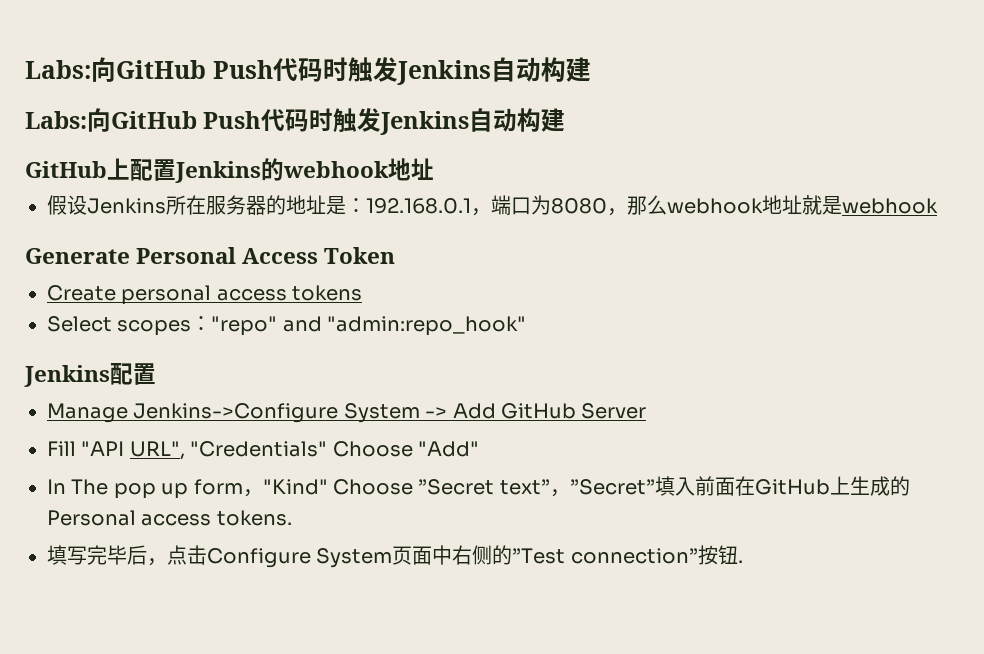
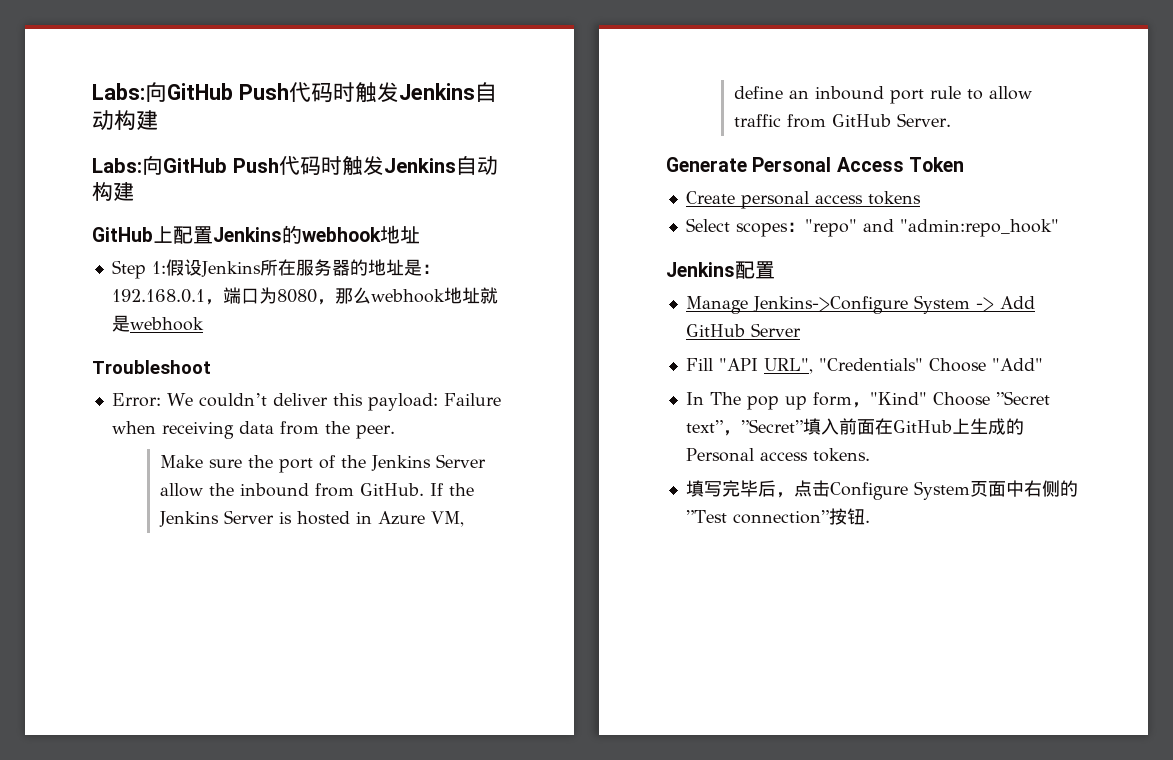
(434, 169) none -> [111,260,166,279] Step 1:
(938, 206) none -> [92,360,211,374] [111,393,501,411] [111,421,395,439] [160,454,487,473] [160,483,475,497] [159,510,465,527] [734,86,1033,104] [734,113,952,128] // Troubleshoot // Error: We couldn’t deliver this payload: Failure when receiving data from the peer. // Make sure the port of the Jenkins Server allow the inbound from GitHub. If the Jenkins Server is hosted in Azure VM, define an inbound port rule to allow traffic from GitHub Server.

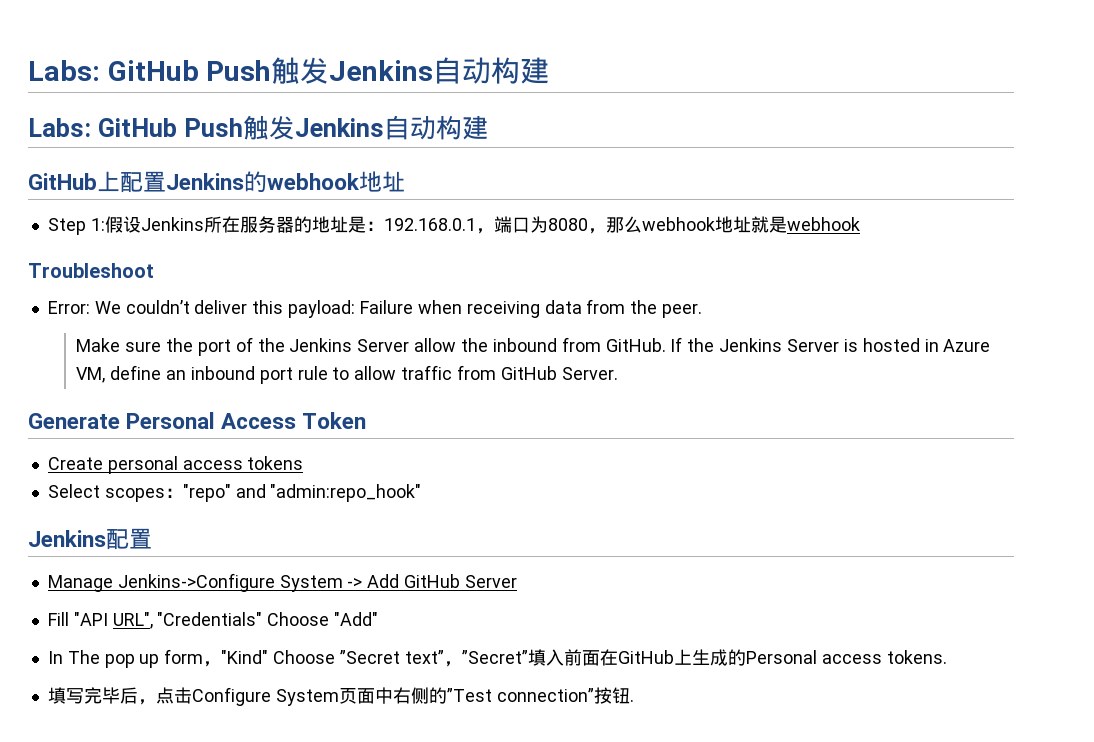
[92,82,355,103] Labs:向GitHub Push代码时 -> [28,60,272,81] Labs: GitHub Push
[142,155,342,175] 向GitHub Push代码时 -> [97,118,243,137] GitHub Push

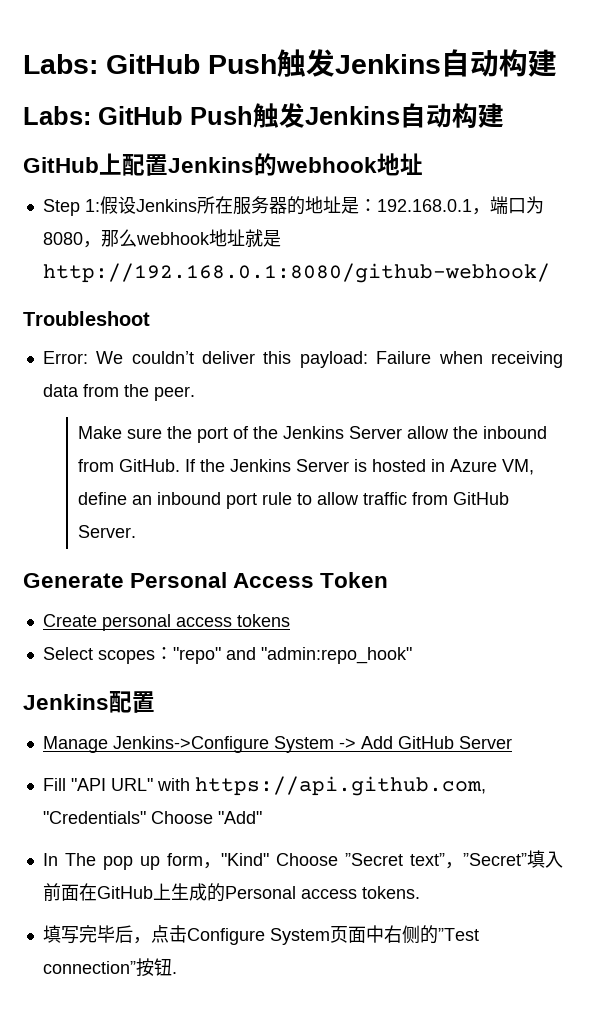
[786,217,860,231] webhook -> [42,263,550,283] http://192.168.0.1:8080/github-webhook/
[112,612,153,629] URL", -> [110,776,486,796] URL" with https://api.github.com,

